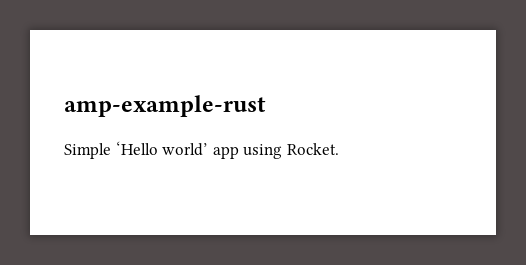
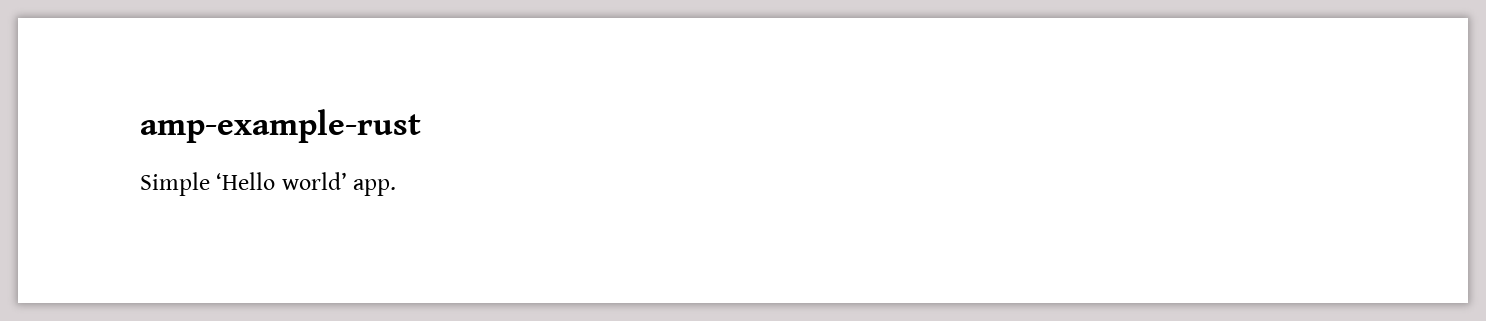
[212,143,339,159] app using Rocket. -> [353,179,397,196] app.

